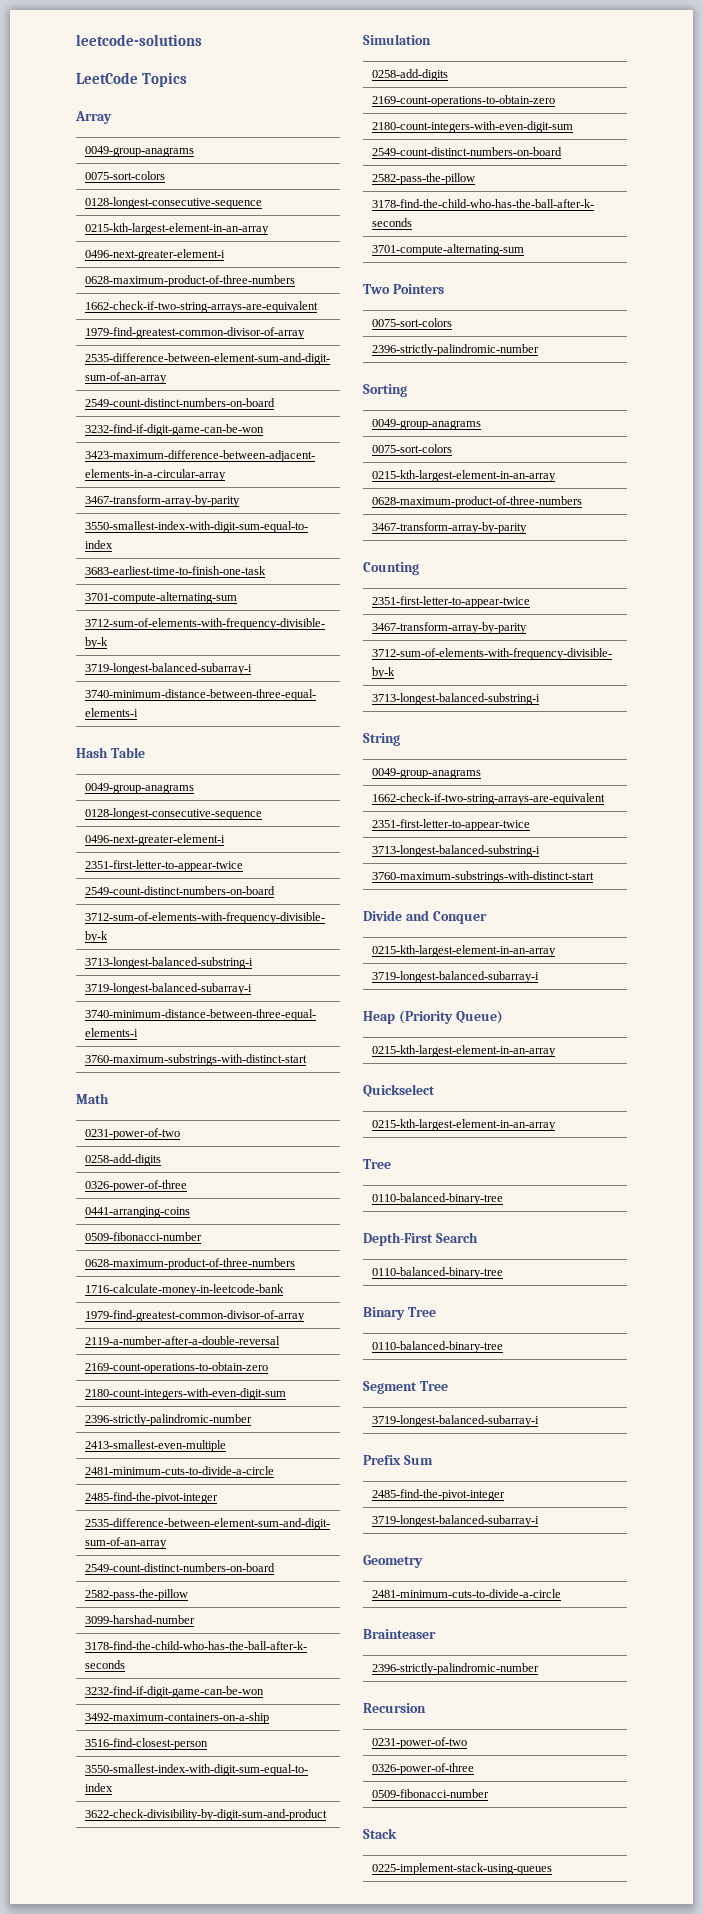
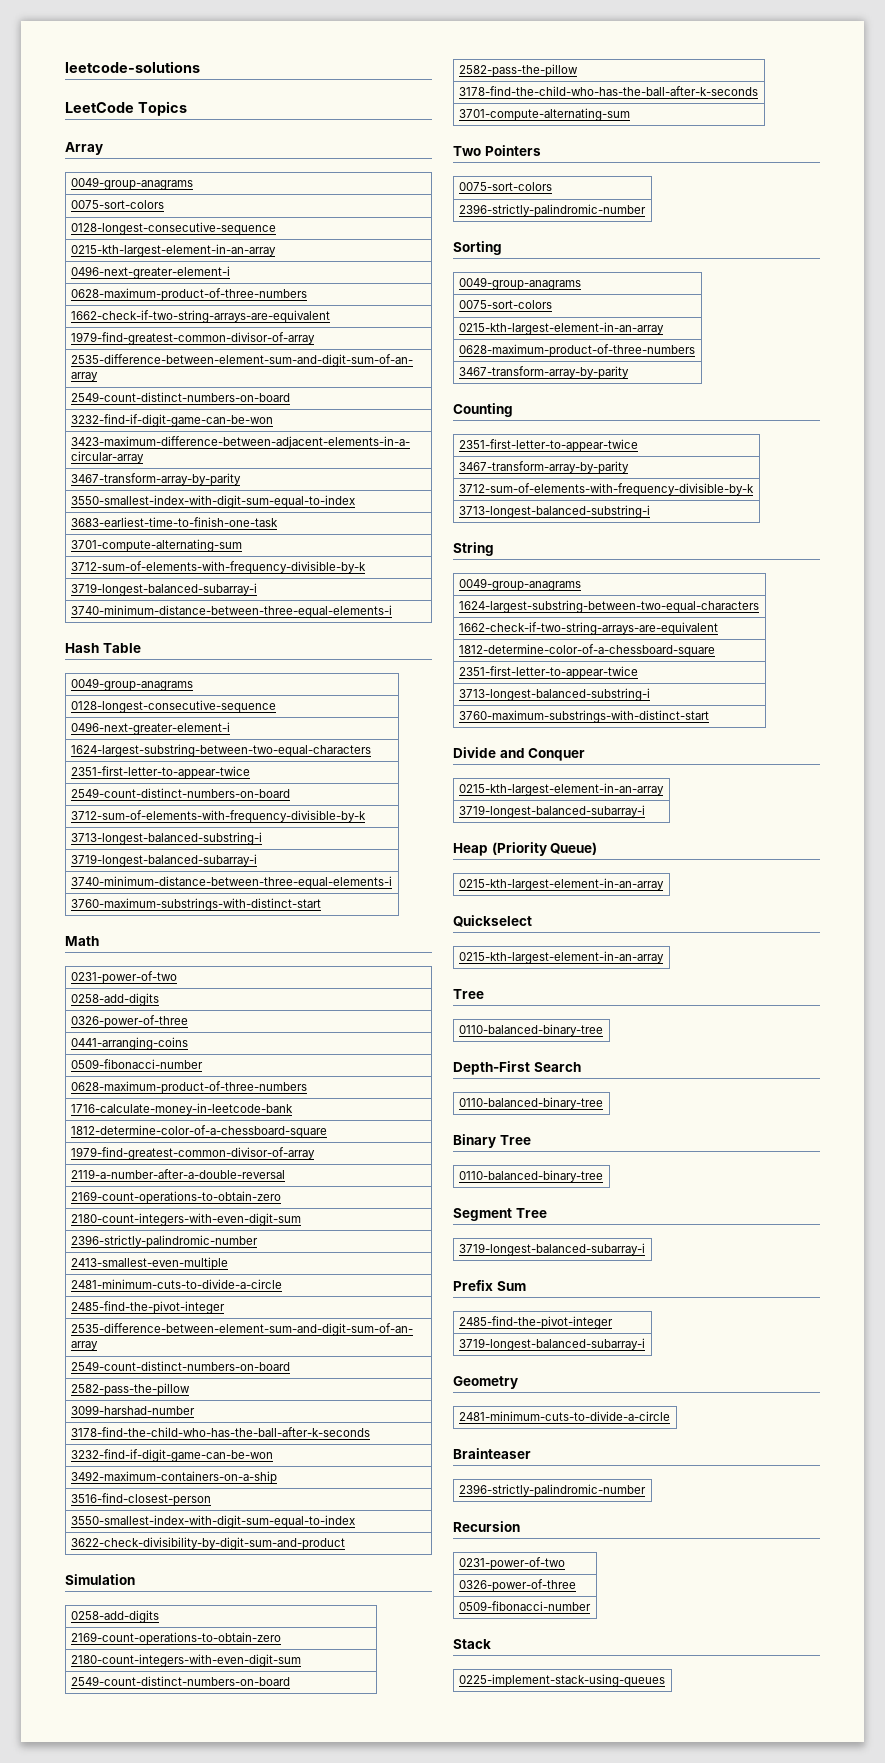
(225, 840) none -> [70,744,371,757] // 1624-largest-substring-between-two-equal-characters
(284, 1290) none -> [70,1125,327,1138] // 1812-determine-color-of-a-chessboard-square
[371,793,605,805] // 1662-check-if-two-string-arrays-are-equivalent -> [458,600,759,613] [458,622,718,635] [458,644,715,657] // 1624-largest-substring-between-two-equal-characters // 1662-check-if-two-string-arrays-are-equivalent // 1812-determine-color-of-a-chessboard-square

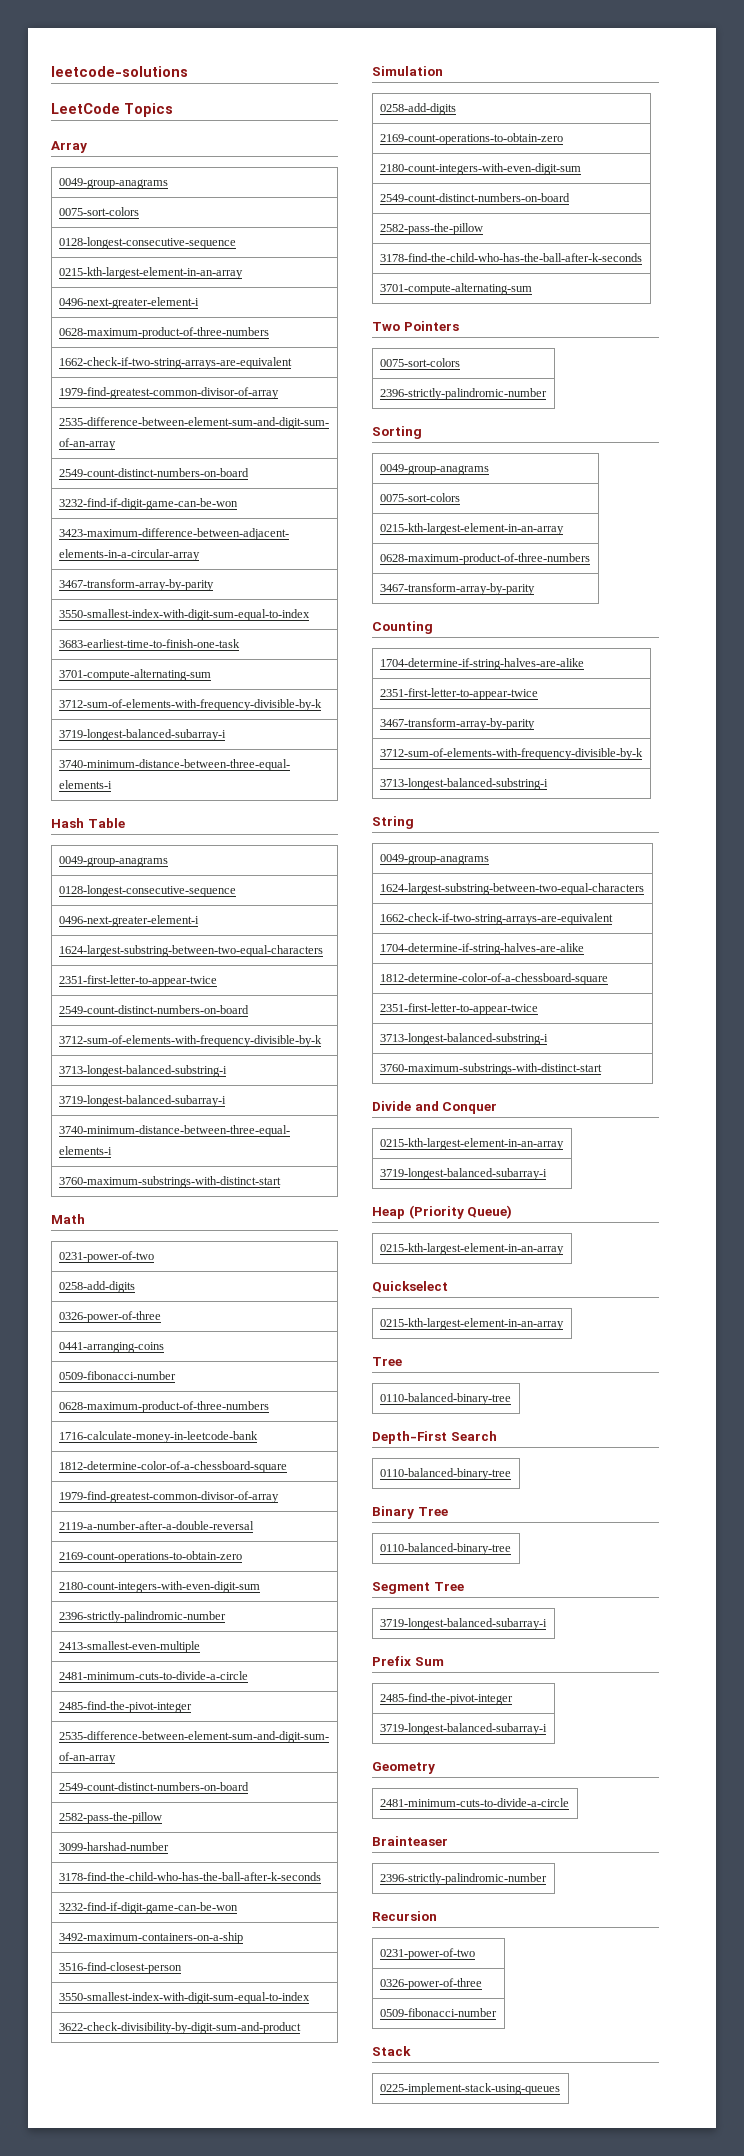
(513, 410) none -> [379,658,584,670] // 1704-determine-if-string-halves-are-alike
(718, 628) none -> [379,943,584,955] // 1704-determine-if-string-halves-are-alike

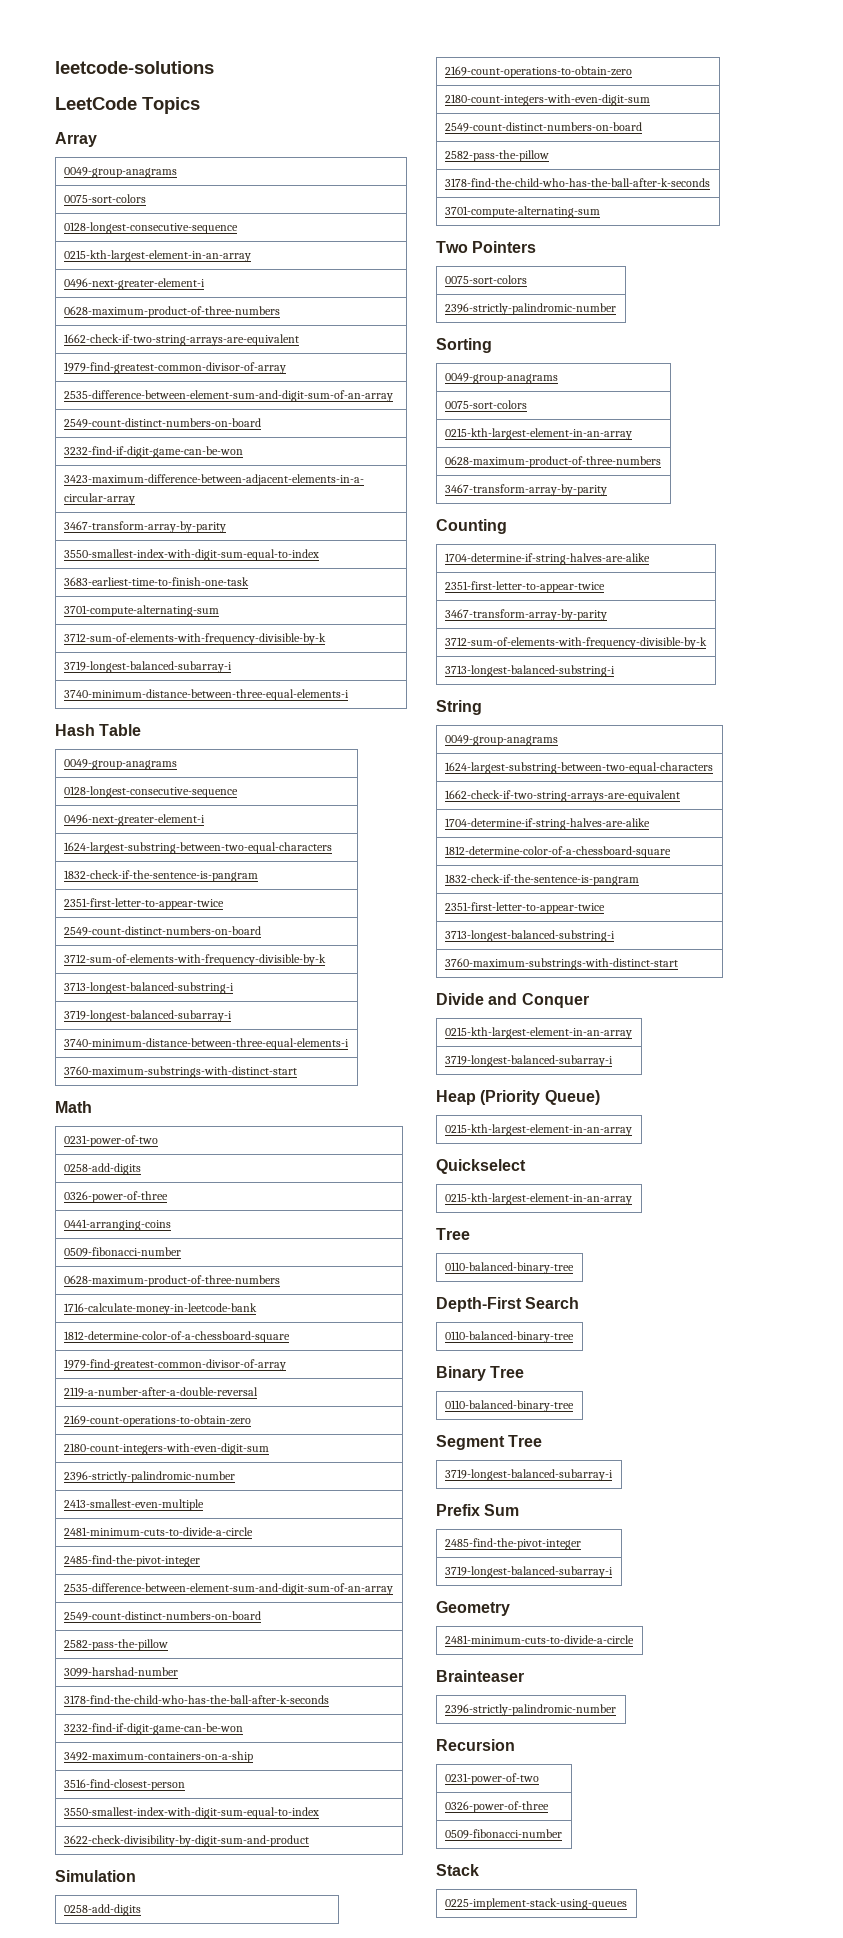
(323, 951) none -> [63,870,258,882] // 1832-check-if-the-sentence-is-pangram
(608, 979) none -> [444,874,639,886] // 1832-check-if-the-sentence-is-pangram

